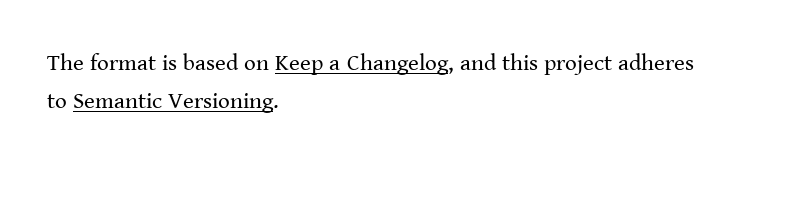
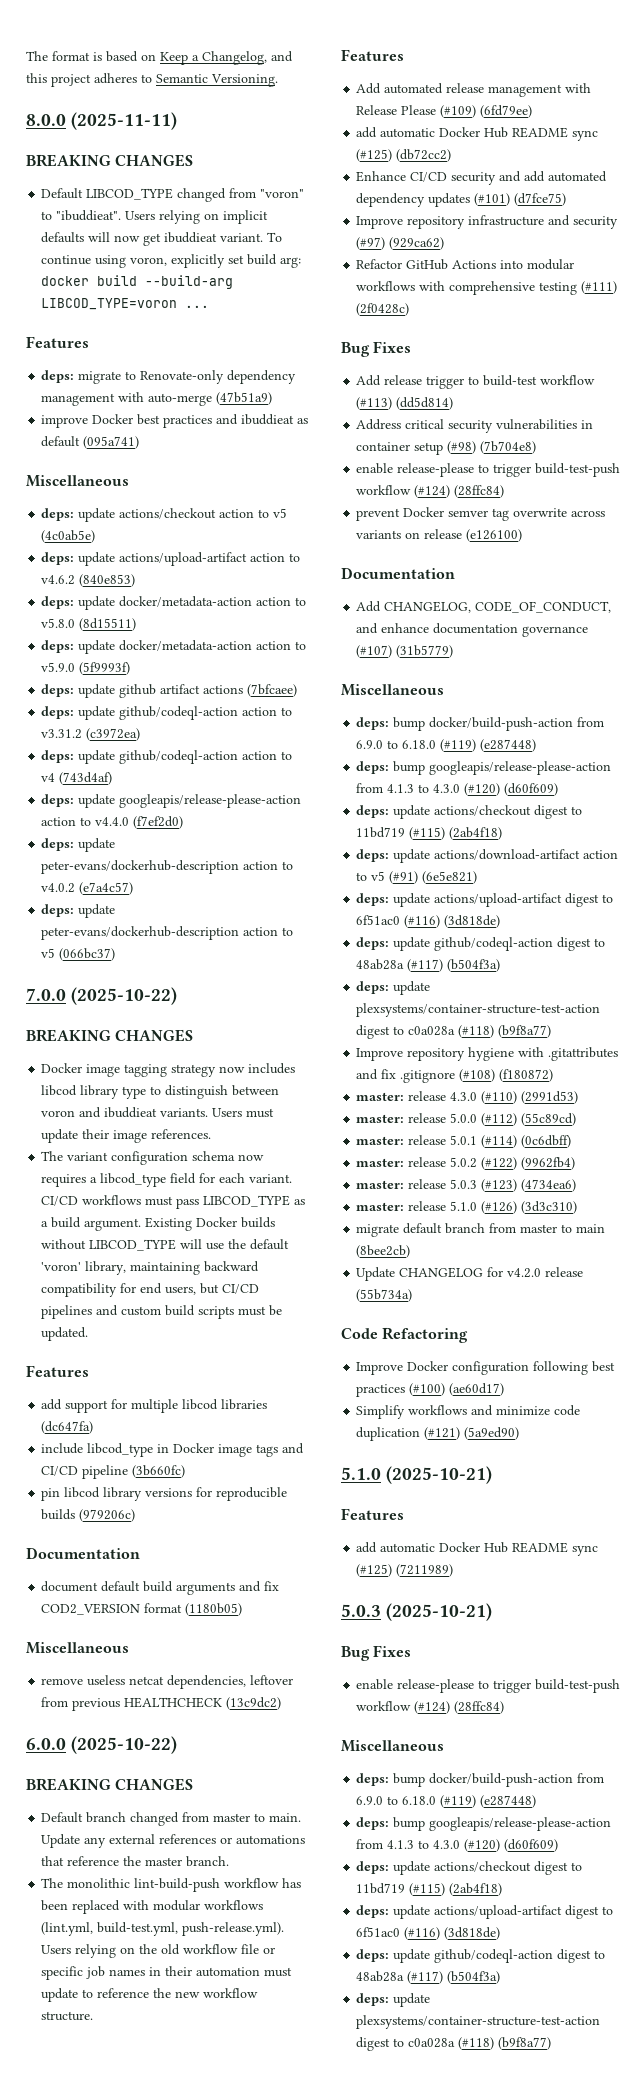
(280, 103) none -> [26,112,178,130] [26,154,194,167] [41,188,305,202] [41,210,269,224] [41,232,283,246] [41,254,302,268] [41,275,234,289] [41,298,210,310] [26,336,89,348] [41,370,297,384] [41,392,273,406] [41,414,309,428] [41,436,140,449] [26,475,129,487] [41,508,288,522] [41,530,96,543] [41,552,301,566] [41,574,136,587] [41,596,307,610] [41,618,137,631] [41,640,307,654] [41,662,131,675] [41,684,298,698] [41,706,293,720] [41,728,141,741] [41,750,293,764] [41,772,113,785] [41,794,302,808] [41,816,184,829] [41,838,116,852] [41,860,294,874] [41,882,134,895] [41,904,116,918] [41,926,294,940] [41,948,116,961] [26,987,178,1005] [26,1029,194,1042] [41,1063,296,1077] [41,1085,280,1099] [41,1107,275,1118] [41,1129,212,1143] [41,1151,265,1165] [41,1173,293,1187] [41,1195,306,1209] [41,1217,276,1231] [41,1239,290,1251] [41,1261,260,1275] [41,1283,260,1297] [41,1305,283,1319] [41,1327,89,1341] [26,1365,89,1377] [41,1399,268,1413] [41,1421,94,1434] [41,1443,305,1457] [41,1465,186,1479] [41,1487,288,1501] [41,1509,136,1522] [26,1547,140,1559] [41,1581,280,1595] [41,1603,243,1616] [26,1642,129,1654] [41,1675,294,1689] [41,1697,282,1711] [26,1736,178,1754] [26,1778,194,1791] [41,1812,302,1826] [41,1834,306,1848] [41,1856,230,1867] [41,1878,302,1892] [41,1900,264,1914] [41,1922,285,1936] [41,1944,276,1958] [41,1966,293,1980] [41,1988,259,2002] [41,2011,94,2021] [341,49,404,61] [356,83,592,97] [356,105,533,118] [356,127,599,141] [356,149,452,162] [356,171,608,185] [356,193,567,207] [356,215,619,229] [356,237,445,250] [356,259,575,270] [356,281,618,295] [356,303,410,316] [341,341,412,357] [356,375,596,389] [356,397,454,410] [356,419,594,433] [356,441,537,455] [356,463,621,477] [356,485,505,498] [356,507,606,521] [356,529,523,542] [341,567,455,579] [356,601,612,613] [356,623,589,637] [356,645,454,658] [341,684,444,696] [356,717,605,731] [356,739,537,752] [356,761,612,775] [356,783,559,796] [356,805,583,819] [356,827,503,840] [356,849,619,863] [356,871,478,884] [356,893,614,907] [356,915,501,928] [356,937,606,951] [356,959,501,972] [356,981,431,995] [356,1003,601,1017] [356,1025,552,1039] [356,1047,619,1061] [356,1069,554,1083] [356,1091,579,1104] [356,1113,577,1126] [356,1135,572,1148] [356,1157,576,1170] [356,1179,577,1192] [356,1201,578,1214] [356,1223,606,1237] [356,1245,411,1258] [356,1267,584,1281] [356,1289,413,1302] [341,1327,469,1343] [356,1361,616,1375] [356,1383,505,1397] [356,1405,581,1419] [356,1427,520,1441] [341,1466,493,1484] [341,1508,404,1520] [356,1542,599,1556] [356,1564,454,1577] [341,1603,493,1621] [341,1645,412,1661] [356,1679,621,1693] [356,1701,505,1714] [341,1740,444,1752] [356,1773,605,1787] [356,1795,537,1808] [356,1817,612,1831] [356,1839,559,1852] [356,1861,583,1875] [356,1883,503,1896] [356,1905,614,1919] [356,1927,501,1940] [356,1949,606,1963] [356,1971,501,1984] [356,1993,431,2007] [356,2015,601,2029] [356,2037,552,2051] // 8.0.0 (2025-11-11) // BREAKING CHANGES // Default LIBCOD_TYPE changed from "voron" to "ibuddieat". Users relying on implicit defaults will now get ibuddieat variant. To continue using voron, explicitly set build arg: docker build --build-arg LIBCOD_TYPE=voron ... // Features // deps: migrate to Renovate-only dependency management with auto-merge (47b51a9) // improve Docker best practices and ibuddieat as default (095a741) // Miscellaneous // deps: update actions/checkout action to v5 (4c0ab5e) // deps: update actions/upload-artifact action to v4.6.2 (840e853) // deps: update docker/metadata-action action to v5.8.0 (8d15511) // deps: update docker/metadata-action action to v5.9.0 (5f9993f) // deps: update github artifact actions (7bfcaee) // deps: update github/codeql-action action to v3.31.2 (c3972ea) // deps: update github/codeql-action action to v4 (743d4af) // deps: update googleapis/release-please-action action to v4.4.0 (f7ef2d0) // deps: update peter-evans/dockerhub-description action to v4.0.2 (e7a4c57) // deps: update peter-evans/dockerhub-description action to v5 (066bc37) // 7.0.0 (2025-10-22) // BREAKING CHANGES // Docker image tagging strategy now includes libcod library type to distinguish between voron and ibuddieat variants. Users must update their image references. // The variant configuration schema now requires a libcod_type field for each variant. CI/CD workflows must pass LIBCOD_TYPE as a build argument. Existing Docker builds without LIBCOD_TYPE will use the default 'voron' library, maintaining backward compatibility for end users, but CI/CD pipelines and custom build scripts must be updated. // Features // add support for multiple libcod libraries (dc647fa) // include libcod_type in Docker image tags and CI/CD pipeline (3b660fc) // pin libcod library versions for reproducible builds (979206c) // Documentation // document default build arguments and fix COD2_VERSION format (1180b05) // Miscellaneous // remove useless netcat dependencies, leftover from previous HEALTHCHECK (13c9dc2) // 6.0.0 (2025-10-22) // BREAKING CHANGES // Default branch changed from master to main. Update any external references or automations that reference the master branch. // The monolithic lint-build-push workflow has been replaced with modular workflows (lint.yml, build-test.yml, push-release.yml). Users relying on the old workflow file or specific job names in their automation must update to reference the new workflow structure. // Features // Add automated release management with Release Please (#109) (6fd79ee) // add automatic Docker Hub README sync (#125) (db72cc2) // Enhance CI/CD security and add automated dependency updates (#101) (d7fce75) // Improve repository infrastructure and security (#97) (929ca62) // Refactor GitHub Actions into modular workflows with comprehensive testing (#111) (2f0428c) // Bug Fixes // Add release trigger to build-test workflow (#113) (dd5d814) // Address critical security vulnerabilities in container setup (#98) (7b704e8) // enable release-please to trigger build-test-push workflow (#124) (28ffc84) // prevent Docker semver tag overwrite across variants on release (e126100) // Documentation // Add CHANGELOG, CODE_OF_CONDUCT, and enhance documentation governance (#107) (31b5779) // Miscellaneous // deps: bump docker/build-push-action from 6.9.0 to 6.18.0 (#119) (e287448) // deps: bump googleapis/release-please-action from 4.1.3 to 4.3.0 (#120) (d60f609) // deps: update actions/checkout digest to 11bd719 (#115) (2ab4f18) // deps: update actions/download-artifact action to v5 (#91) (6e5e821) // deps: update actions/upload-artifact digest to 6f51ac0 (#116) (3d818de) // deps: update github/codeql-action digest to 48ab28a (#117) (b504f3a) // deps: update plexsystems/container-structure-test-action digest to c0a028a (#118) (b9f8a77) // Improve repository hygiene with .gitattributes and fix .gitignore (#108) (f180872) // master: release 4.3.0 (#110) (2991d53) // master: release 5.0.0 (#112) (55c89cd) // master: release 5.0.1 (#114) (0c6dbff) // master: release 5.0.2 (#122) (9962fb4) // master: release 5.0.3 (#123) (4734ea6) // master: release 5.1.0 (#126) (3d3c310) // migrate default branch from master to main (8bee2cb) // Update CHANGELOG for v4.2.0 release (55b734a) // Code Refactoring // Improve Docker configuration following best practices (#100) (ae60d17) // Simplify workflows and minimize code duplication (#121) (5a9ed90) // 5.1.0 (2025-10-21) // Features // add automatic Docker Hub README sync (#125) (7211989) // 5.0.3 (2025-10-21) // Bug Fixes // enable release-please to trigger build-test-push workflow (#124) (28ffc84) // Miscellaneous // deps: bump docker/build-push-action from 6.9.0 to 6.18.0 (#119) (e287448) // deps: bump googleapis/release-please-action from 4.1.3 to 4.3.0 (#120) (d60f609) // deps: update actions/checkout digest to 11bd719 (#115) (2ab4f18) // deps: update actions/upload-artifact digest to 6f51ac0 (#116) (3d818de) // deps: update github/codeql-action digest to 48ab28a (#117) (b504f3a) // deps: update plexsystems/container-structure-test-action digest to c0a028a (#118) (b9f8a77)

